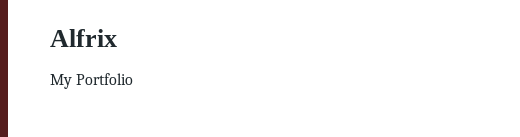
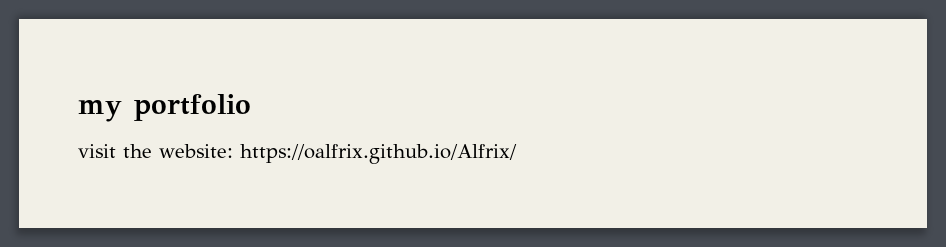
[50,29,117,47] [50,73,134,89] Alfrix // My Portfolio -> [78,94,251,122] [78,144,517,164] my portfolio // visit the website: https://oalfrix.github.io/Alfrix/

